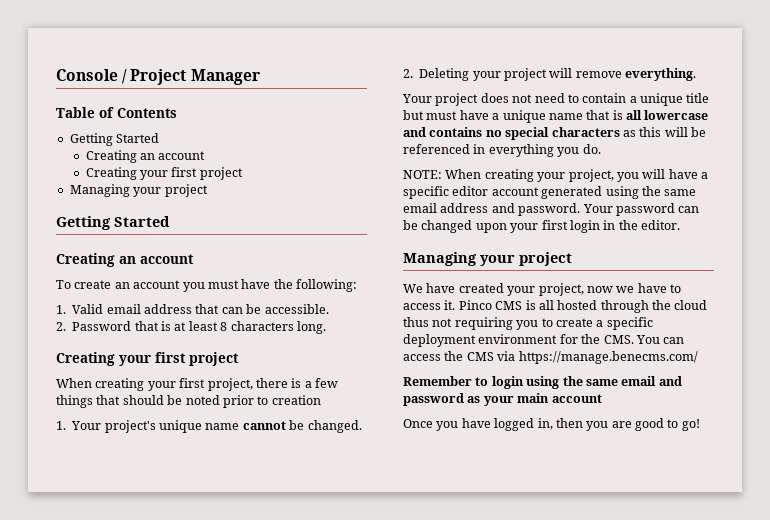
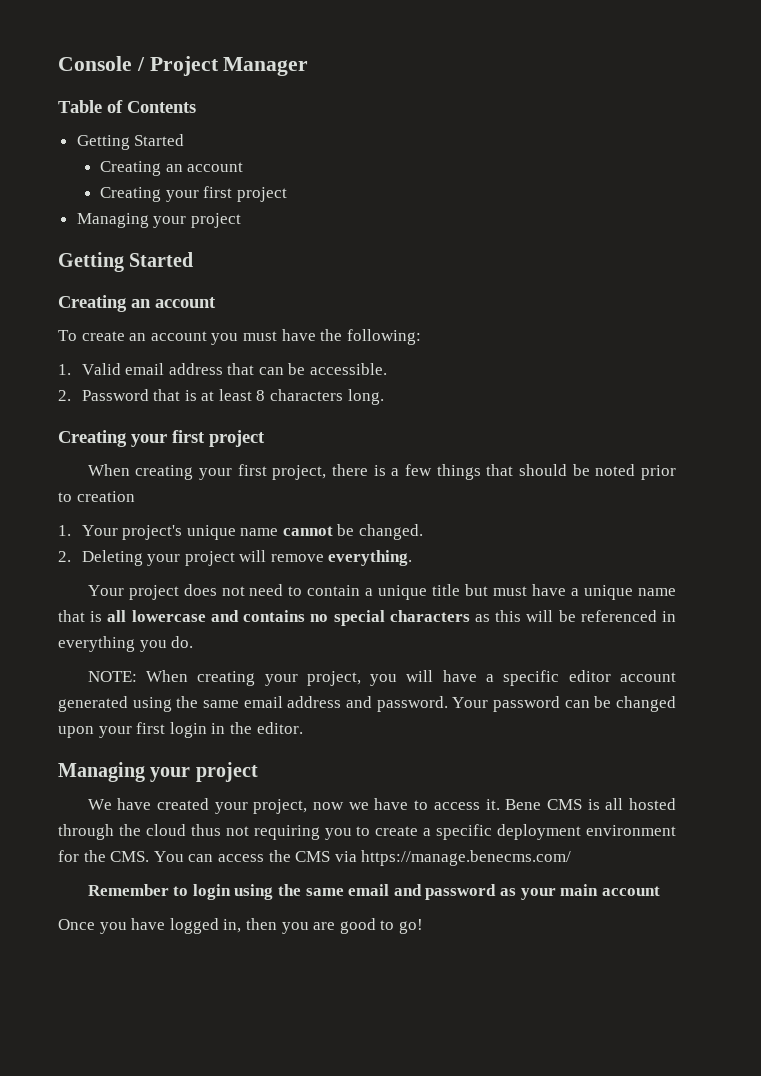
[458,300,492,310] Pinco -> [505,799,542,810] Bene

